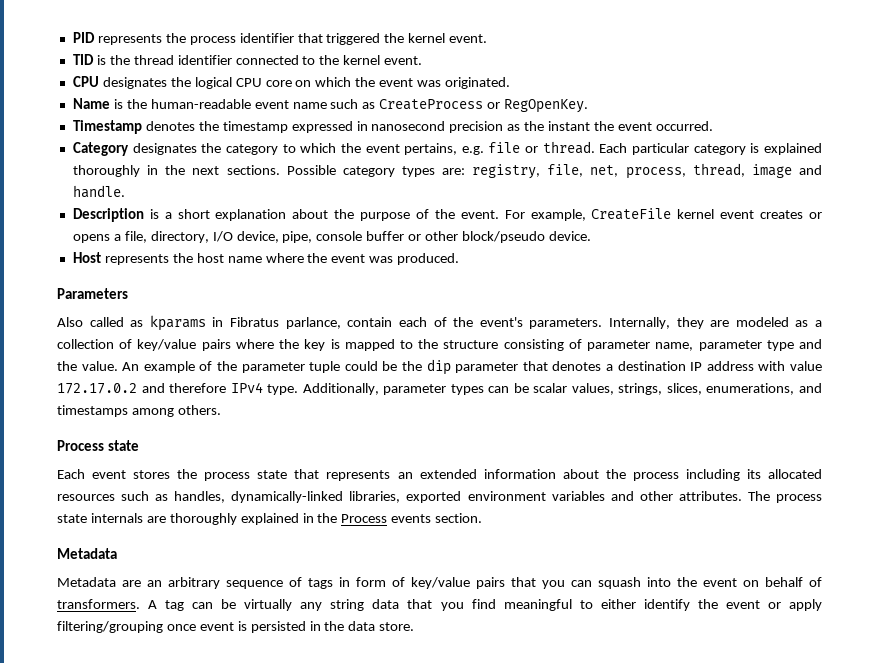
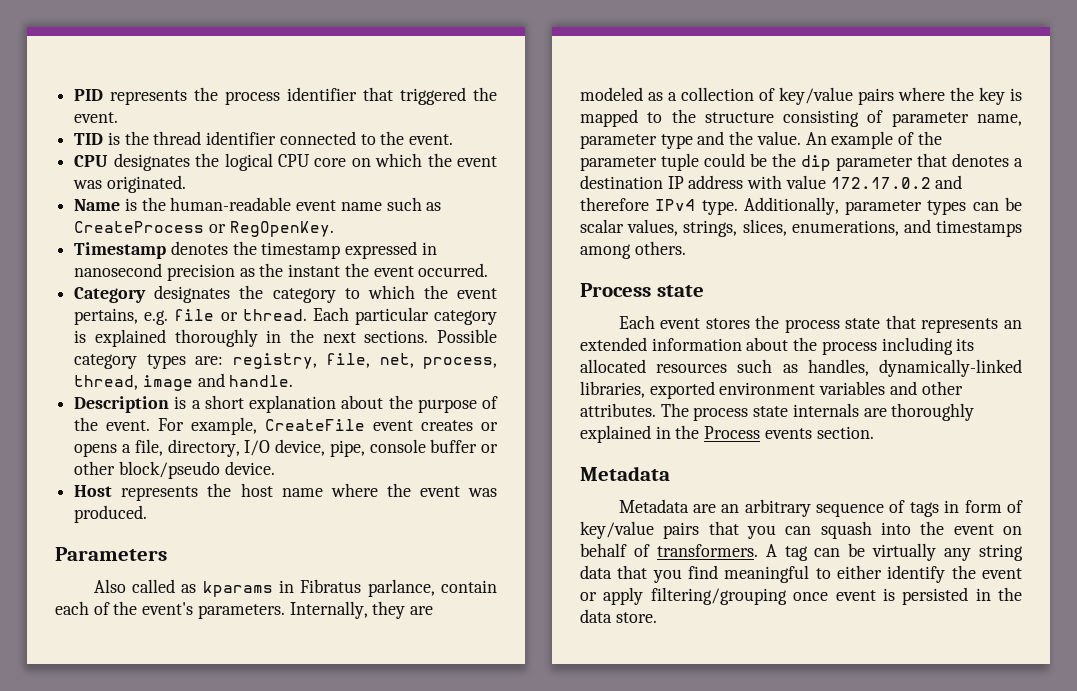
[408,33,446,43] kernel -> (498, 94) none
[343,55,381,65] kernel -> (405, 138) none
[677,209,715,219] kernel -> (366, 425) none

